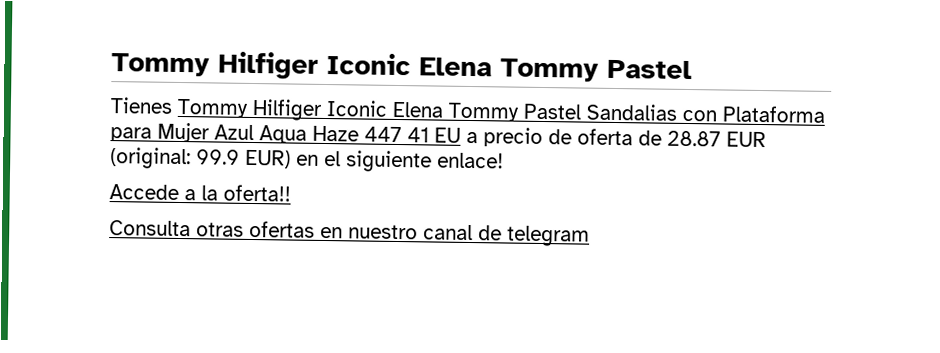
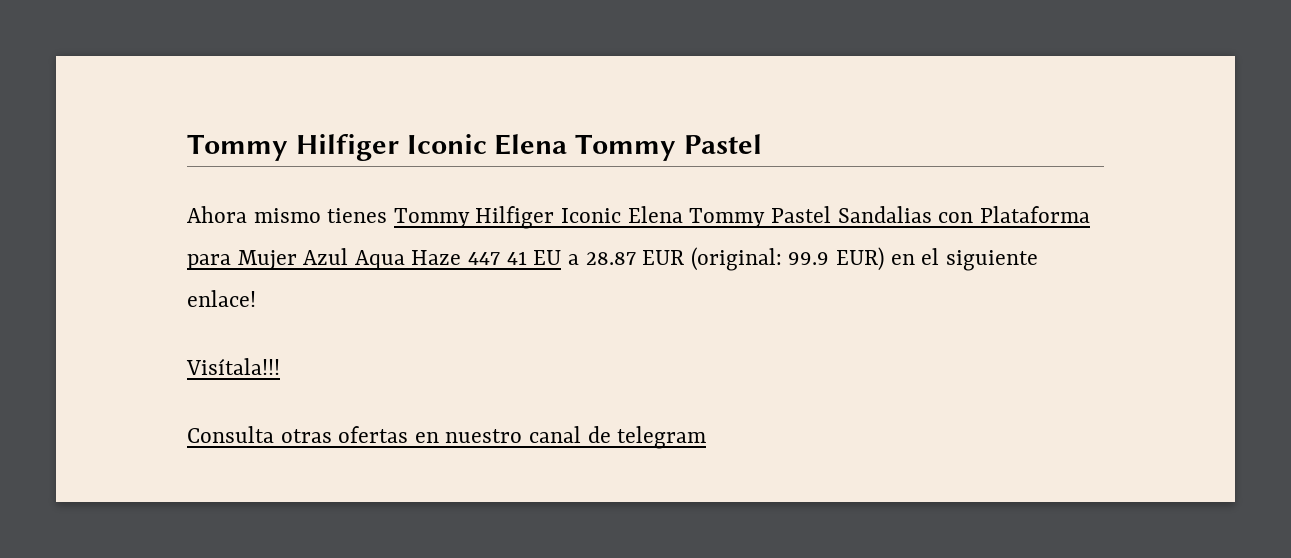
[110,97,173,114] Tienes -> [187,206,388,223] Ahora mismo tienes
[483,127,662,147] precio de oferta de -> (579, 259) none
[109,184,291,202] Accede a la oferta!! -> [186,358,280,375] Visítala!!!

